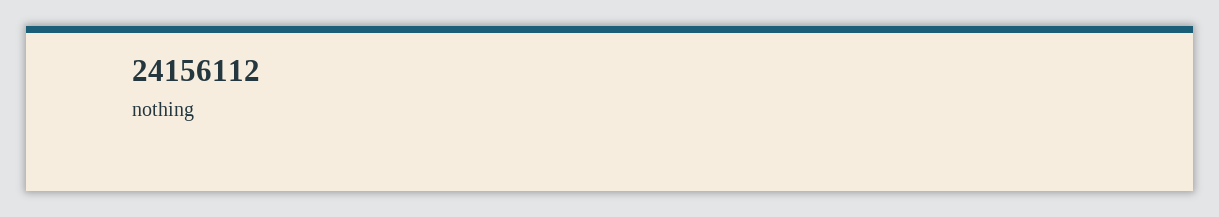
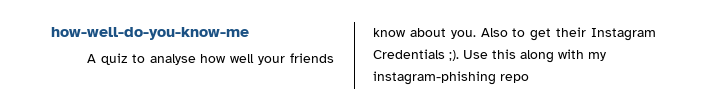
[132,60,260,81] [132,102,194,121] 24156112 // nothing -> [51,27,249,40] [86,53,334,65] [373,27,656,41] [373,49,606,63] [373,71,529,85] how-well-do-you-know-me // A quiz to analyse how well your friends know about you. Also to get their Instagram Credentials ;). Use this along with my instagram-phishing repo

